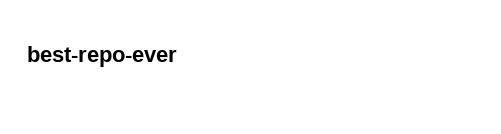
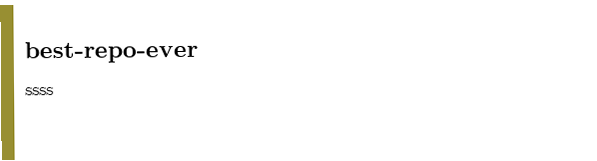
(177, 56) none -> [25,87,54,96] // ssss

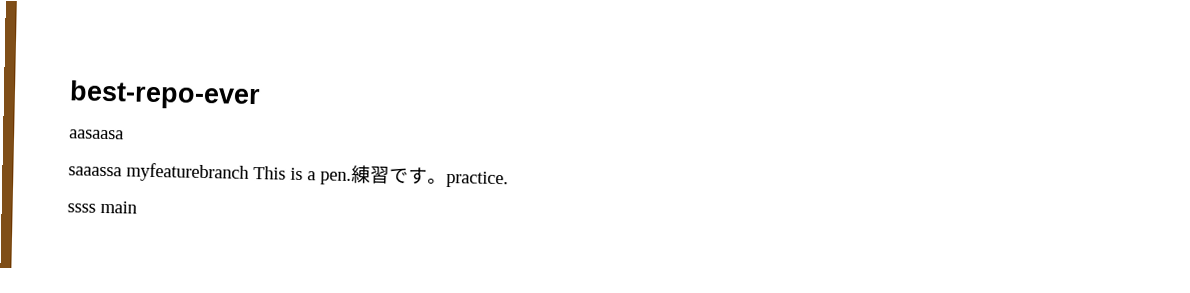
(198, 52) none -> [69,129,124,140] [68,162,509,189] // aasaasa // saaassa myfeaturebranch This is a pen.練習です。practice.
(54, 91) none -> [100,200,137,214] main

